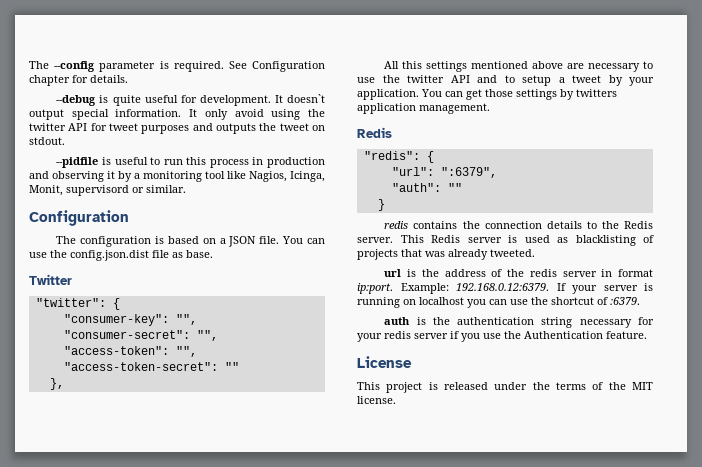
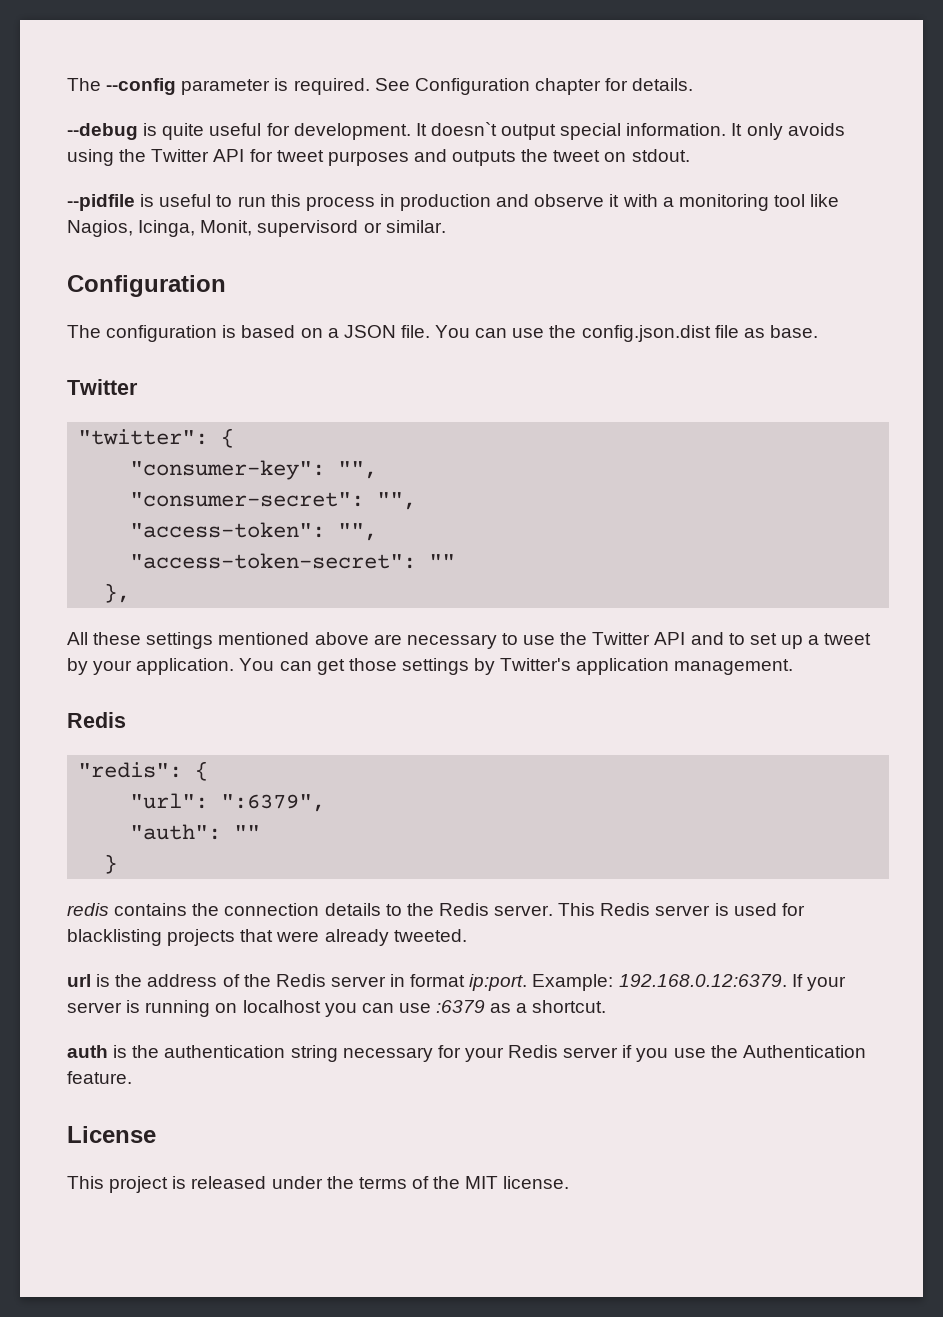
[234,109,264,117] avoid -> [787,123,845,136] avoids
[29,123,66,131] twitter -> [151,149,210,162] Twitter
[52,171,132,182] observing it by -> [534,194,658,207] observe it with
[402,61,423,69] this -> [93,632,142,645] these
[407,75,444,83] twitter -> [592,632,651,645] Twitter
[522,75,551,86] setup -> [749,633,803,649] set up
[576,89,617,97] twitters -> [500,658,572,671] Twitter's
[557,235,654,246] as blacklisting of -> [781,903,805,916] [67,929,162,946] for blacklisting
[425,251,445,257] was -> [276,931,320,942] were
[529,269,557,277] redis -> [275,974,326,987] Redis
[531,297,640,305] the shortcut of :6379. -> [436,1000,607,1013] :6379 as a shortcut.
[384,331,411,339] redis -> [508,1045,559,1058] Redis

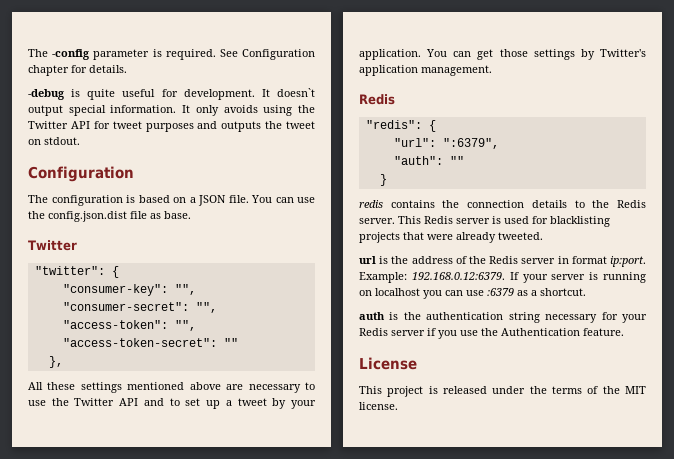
[67,78,177,95] The --config -> [28,49,91,60] The -config
[67,123,138,140] --debug -> [28,89,65,100] -debug
[67,194,840,211] [67,220,446,237] // --pidfile is useful to run this process in production and observe it with a monitoring tool like Nagios, Icinga, Monit, supervisord or similar. -> (80, 141) none

